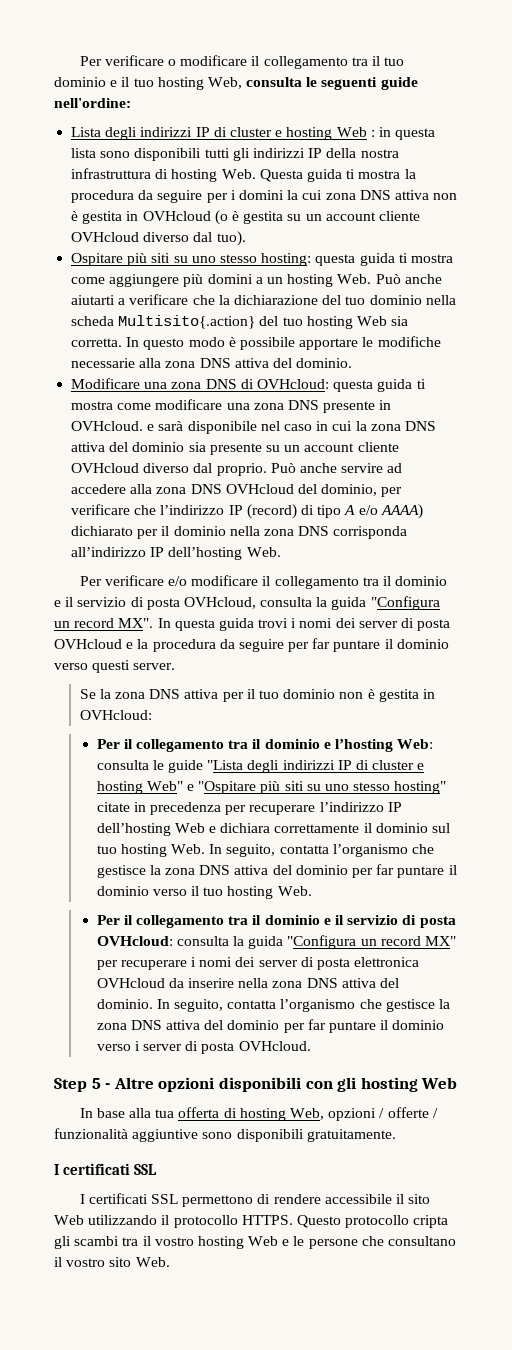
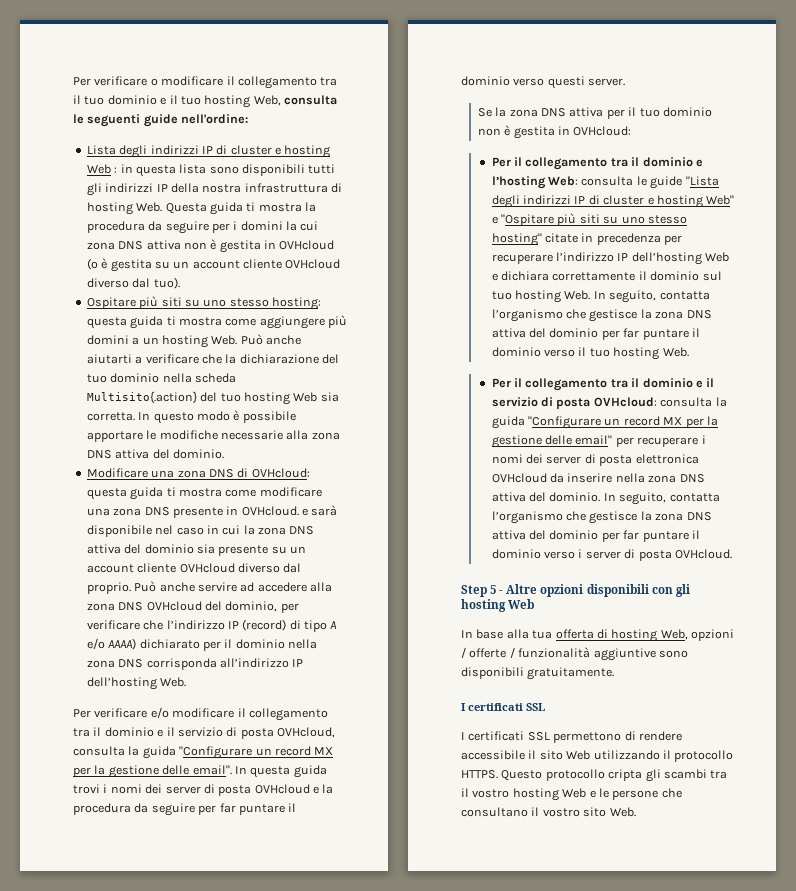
[370,596,440,610] [54,618,154,628] "Configura un record MX". -> [179,746,334,759] [73,765,232,778] "Configurare un record MX per la gestione delle email".
[287,935,456,949] "Configura un record MX" -> [528,416,718,429] [491,435,613,448] "Configurare un record MX per la gestione delle email"

